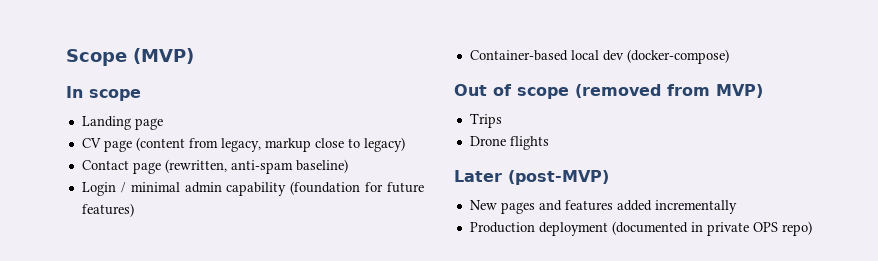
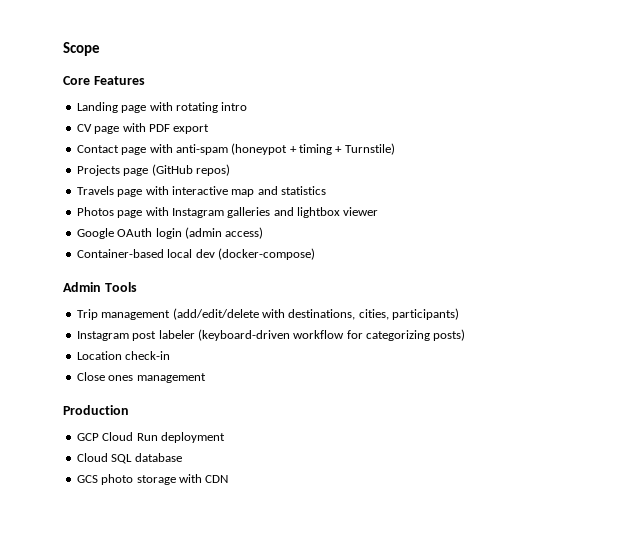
[133,48,194,64] [66,86,141,101] (MVP) // In scope -> [63,76,145,85] // Core Features
(163, 124) none -> [149,102,248,113] with rotating intro
[135,137,405,152] [81,159,348,174] [81,181,424,196] [81,203,134,217] [469,49,729,64] [454,84,763,99] [469,113,502,128] [469,136,549,150] [454,170,609,185] [469,200,737,214] [469,221,812,236] (content from legacy, markup close to legacy) // Contact page (rewritten, anti-spam baseline) // Login / minimal admin capability (foundation for future features) // Container-based local dev (docker-compose) // Out of scope (removed from MVP) // Trips // Drone flights // Later (post-MVP) // New pages and features added incrementally // Production deployment (documented in private OPS repo) -> [122,123,210,134] [76,143,395,155] [76,164,230,176] [76,186,326,197] [76,207,379,218] [76,227,264,239] [76,248,315,260] [63,282,137,292] [76,308,459,320] [76,329,466,341] [76,351,171,360] [76,372,206,383] [63,405,129,415] [76,432,225,443] [76,453,182,464] [76,474,229,485] with PDF export // Contact page with anti-spam (honeypot + timing + Turnstile) // Projects page (GitHub repos) // Travels page with interactive map and statistics // Photos page with Instagram galleries and lightbox viewer // Google OAuth login (admin access) // Container-based local dev (docker-compose) // Admin Tools // Trip management (add/edit/delete with destinations, cities, participants) // Instagram post labeler (keyboard-driven workflow for categorizing posts) // Location check-in // Close ones management // Production // GCP Cloud Run deployment // Cloud SQL database // GCS photo storage with CDN

